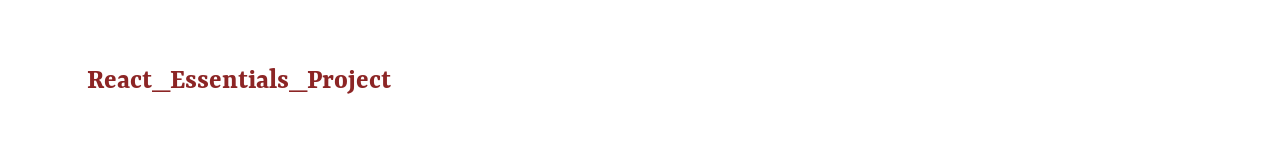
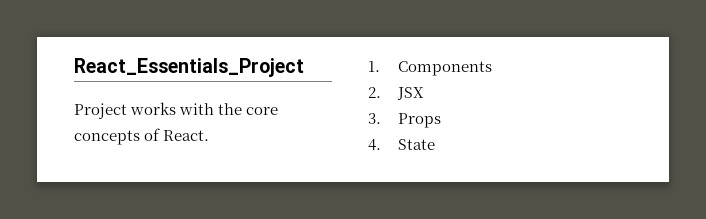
(391, 81) none -> [74,102,279,119] [74,128,210,145] [368,61,492,76] [368,87,424,100] [368,113,441,128] [368,139,435,151] // Project works with the core concepts of React. // 1. Components // 2. JSX // 3. Props // 4. State

